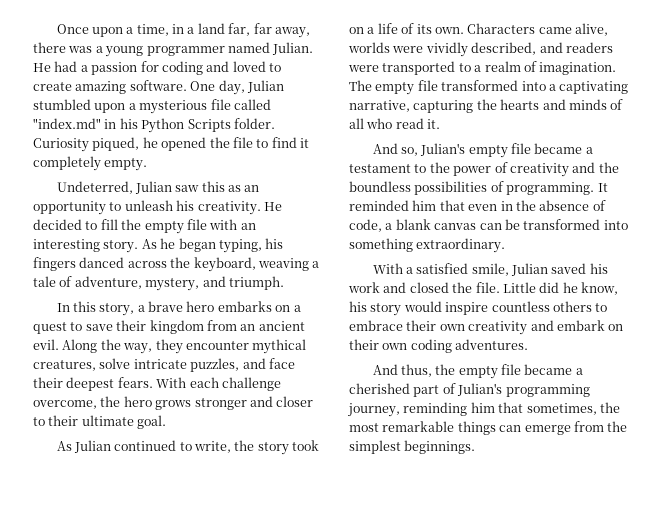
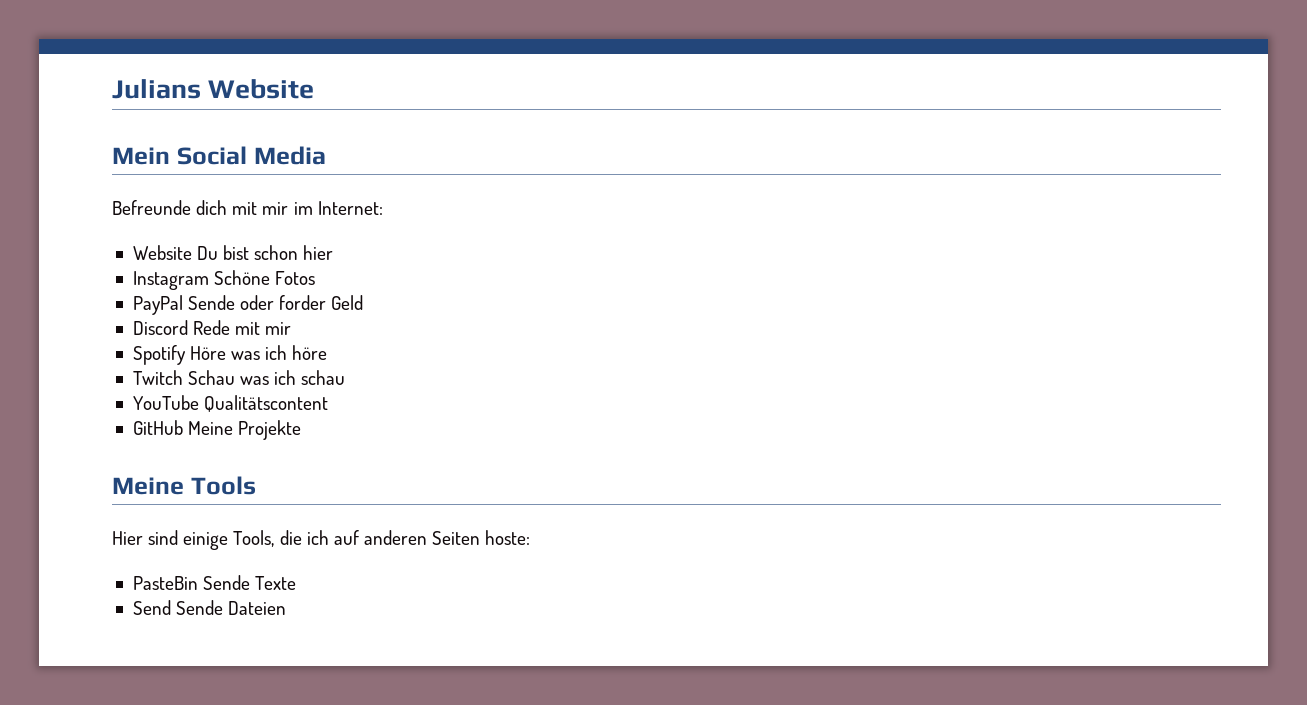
[56,23,310,38] [33,42,314,57] [33,61,281,75] [33,80,284,95] [33,99,271,114] [33,118,275,133] [33,137,309,152] [33,156,148,171] [56,181,260,194] [33,200,282,215] [33,219,256,234] [33,238,284,253] [33,257,320,272] [33,276,284,291] [56,301,301,316] [33,320,305,334] [33,339,307,354] [33,358,295,372] [33,377,281,391] [33,396,314,410] [33,415,167,429] [56,440,320,455] [349,23,608,36] [348,42,613,57] [348,61,617,75] [349,80,629,95] [349,99,624,113] [349,118,441,129] [372,143,593,158] [349,162,619,177] [349,181,608,195] [349,200,606,211] [349,219,628,232] [349,238,506,253] [372,263,608,276] [348,282,618,295] [349,301,608,316] [349,320,624,335] [349,339,529,353] [372,364,583,379] [349,383,590,397] [348,402,620,417] [349,421,628,435] [349,440,476,454] Once upon a time, in a land far, far away, there was a young programmer named Julian. He had a passion for coding and loved to create amazing software. One day, Julian stumbled upon a mysterious file called "index.md" in his Python Scripts folder. Curiosity piqued, he opened the file to find it completely empty. // Undeterred, Julian saw this as an opportunity to unleash his creativity. He decided to fill the empty file with an interesting story. As he began typing, his fingers danced across the keyboard, weaving a tale of adventure, mystery, and triumph. // In this story, a brave hero embarks on a quest to save their kingdom from an ancient evil. Along the way, they encounter mythical creatures, solve intricate puzzles, and face their deepest fears. With each challenge overcome, the hero grows stronger and closer to their ultimate goal. // As Julian continued to write, the story took on a life of its own. Characters came alive, worlds were vividly described, and readers were transported to a realm of imagination. The empty file transformed into a captivating narrative, capturing the hearts and minds of all who read it. // And so, Julian's empty file became a testament to the power of creativity and the boundless possibilities of programming. It reminded him that even in the absence of code, a blank canvas can be transformed into something extraordinary. // With a satisfied smile, Julian saved his work and closed the file. Little did he know, his story would inspire countless others to embrace their own creativity and embark on their own coding adventures. // And thus, the empty file became a cherished part of Julian's programming journey, reminding him that sometimes, the most remarkable things can emerge from the simplest beginnings. -> [112,79,315,99] [112,146,326,165] [112,200,383,215] [132,245,334,260] [132,270,316,290] [132,295,364,315] [132,320,292,335] [132,345,328,365] [132,370,346,385] [132,395,328,412] [132,420,302,440] [112,476,256,495] [112,530,531,550] [132,575,297,590] [132,600,287,615] Julians Website // Mein Social Media // Befreunde dich mit mir im Internet: // Website Du bist schon hier // Instagram Schöne Fotos // PayPal Sende oder forder Geld // Discord Rede mit mir // Spotify Höre was ich höre // Twitch Schau was ich schau // YouTube Qualitätscontent // GitHub Meine Projekte // Meine Tools // Hier sind einige Tools, die ich auf anderen Seiten hoste: // PasteBin Sende Texte // Send Sende Dateien

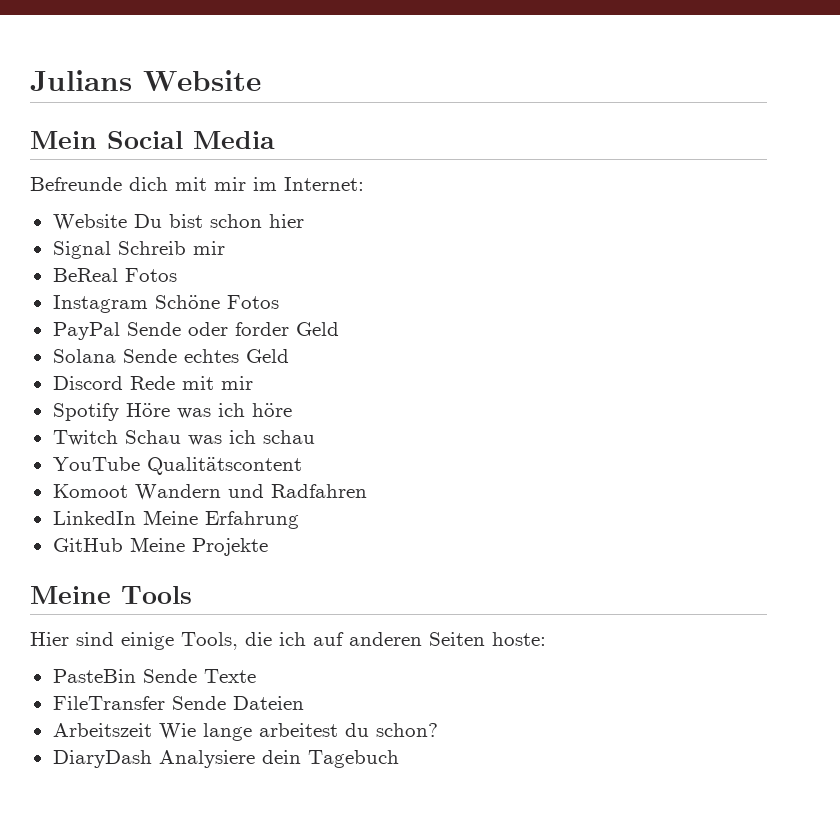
(334, 252) none -> [52,241,225,259] [52,268,177,282] // Signal Schreib mir // BeReal Fotos
(364, 302) none -> [52,349,289,363] // Solana Sende echtes Geld
(328, 403) none -> [52,484,367,500] [52,510,299,529] // Komoot Wandern und Radfahren // LinkedIn Meine Erfahrung
[132,600,171,615] Send -> [52,696,165,710] FileTransfer
(287, 608) none -> [52,723,438,741] [52,750,399,768] // Arbeitszeit Wie lange arbeitest du schon? // DiaryDash Analysiere dein Tagebuch

